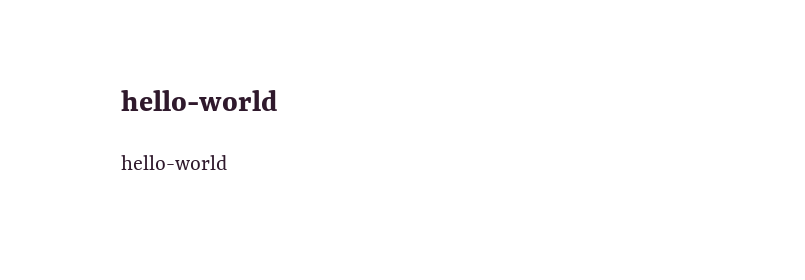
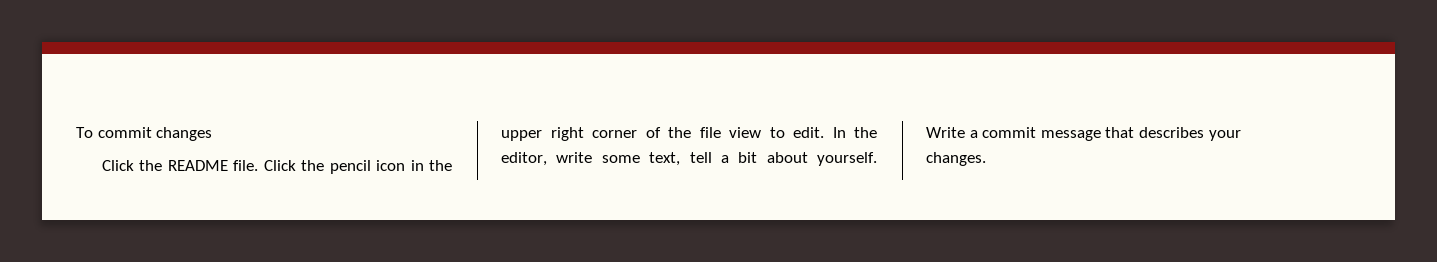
[121,90,278,111] [121,155,227,170] hello-world // hello-world -> [76,127,213,141] [101,160,452,174] [501,127,877,141] [501,152,877,166] [926,127,1241,141] [926,152,986,166] To commit changes // Click the README file. Click the pencil icon in the upper right corner of the file view to edit. In the editor, write some text, tell a bit about yourself. Write a commit message that describes your changes.

